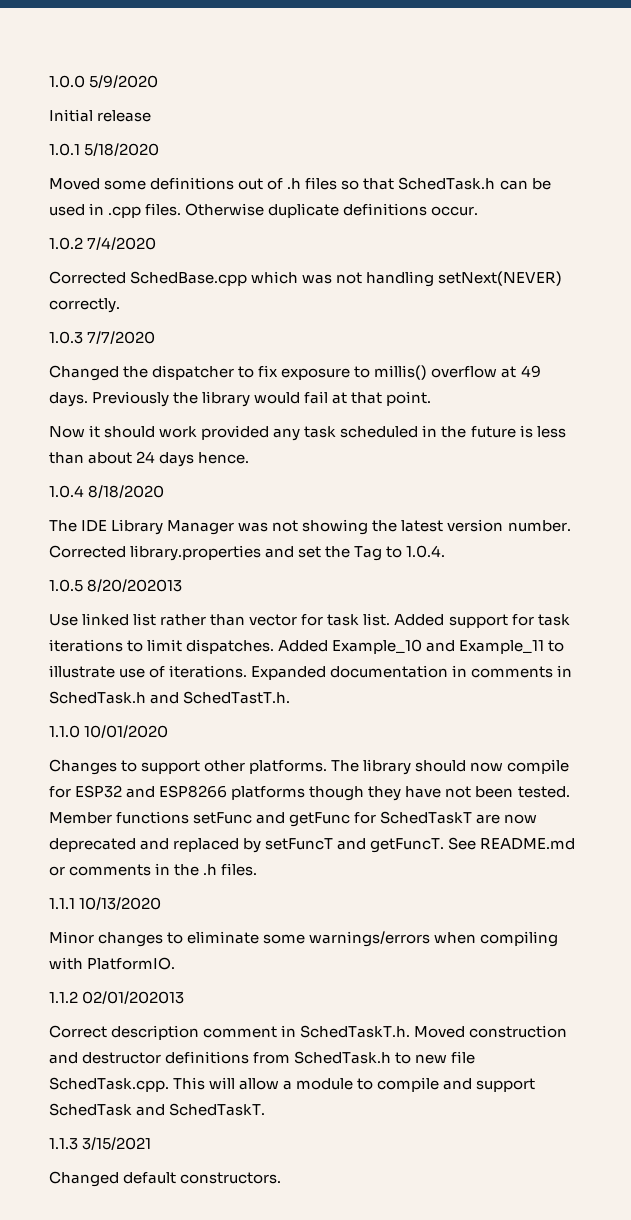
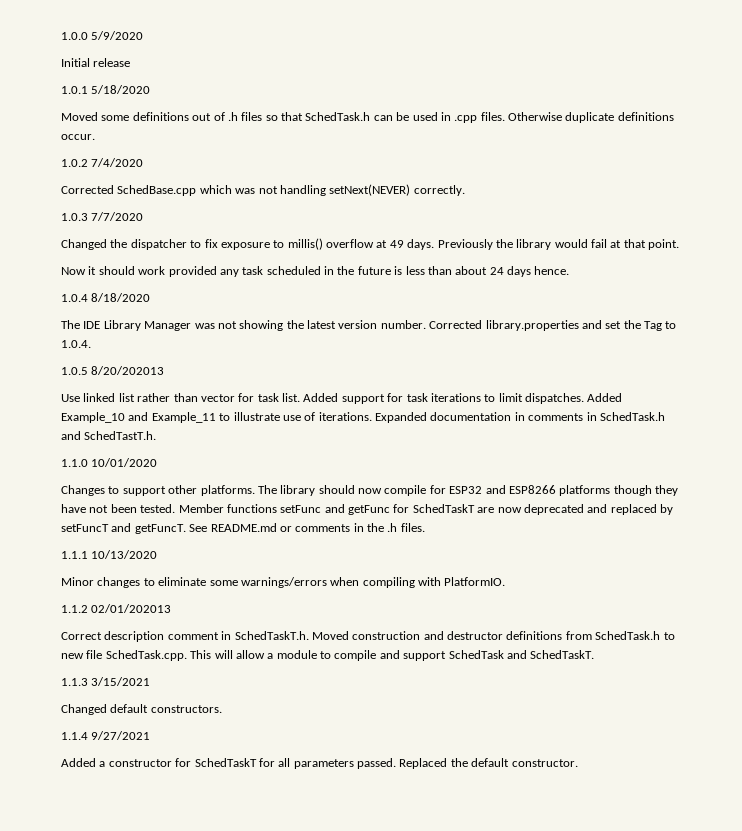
(282, 1178) none -> [61,731,151,740] [61,758,578,769] // 1.1.4 9/27/2021 // Added a constructor for SchedTaskT for all parameters passed. Replaced the default constructor.

